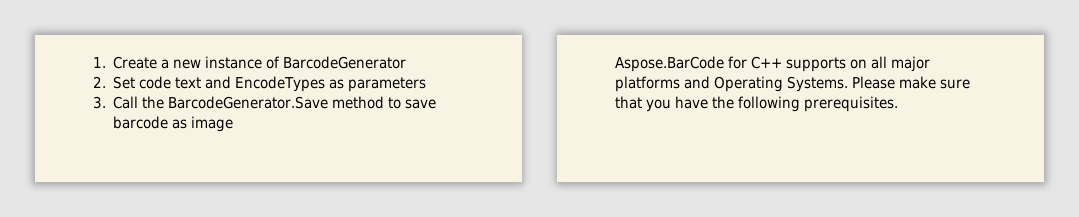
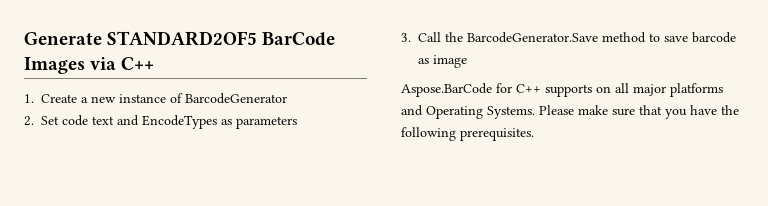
(93, 62) none -> [24,31,336,46] [24,57,155,74] Generate STANDARD2OF5 BarCode Images via C++ //

